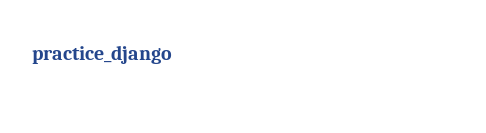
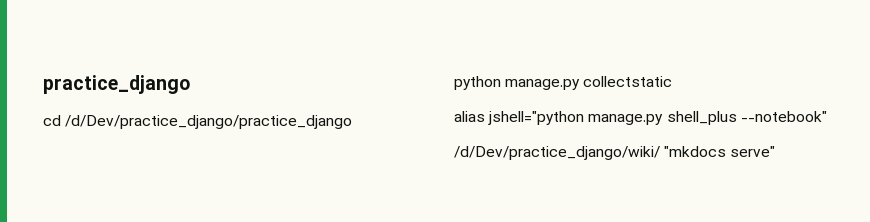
(172, 54) none -> [43,115,353,129] [454,76,673,90] [454,111,827,125] [454,146,776,160] // cd /d/Dev/practice_django/practice_django // python manage.py collectstatic // alias jshell="python manage.py shell_plus --notebook" // /d/Dev/practice_django/wiki/ "mkdocs serve"

